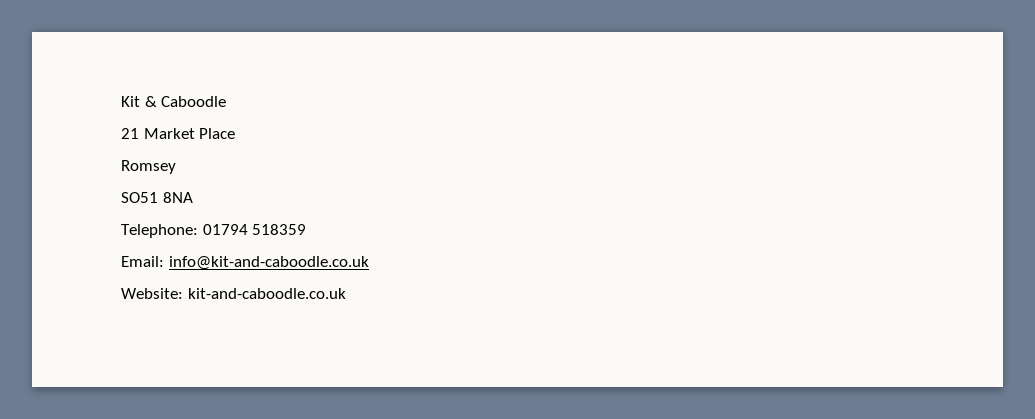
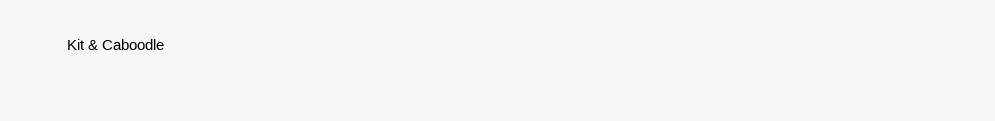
[121,128,236,139] [121,160,176,174] [121,192,193,203] [121,224,307,238] [121,256,369,270] [121,288,346,299] // 21 Market Place // Romsey // SO51 8NA // Telephone: 01794 518359 // Email: info@kit-and-caboodle.co.uk // Website: kit-and-caboodle.co.uk -> (165, 44) none

